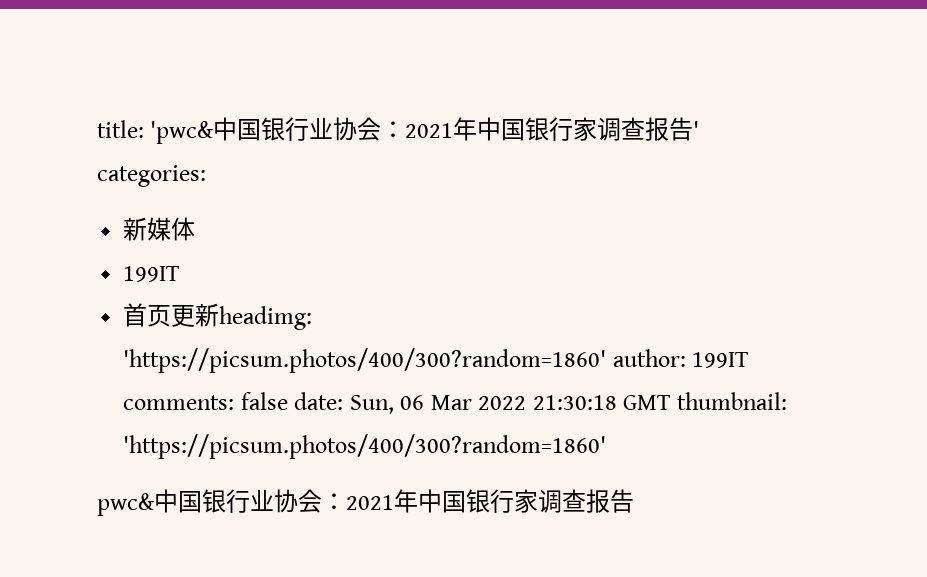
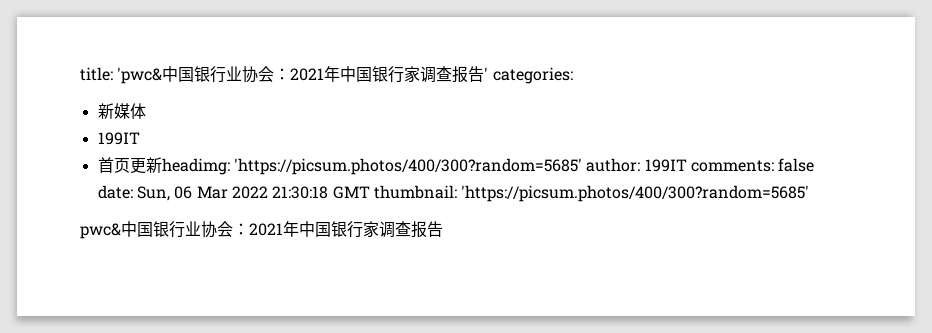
[123,348,607,373] 'https://picsum.photos/400/300?random=1860' -> [233,158,582,175] 'https://picsum.photos/400/300?random=5685'
[123,434,607,459] 'https://picsum.photos/400/300?random=1860' -> [461,185,810,202] 'https://picsum.photos/400/300?random=5685'

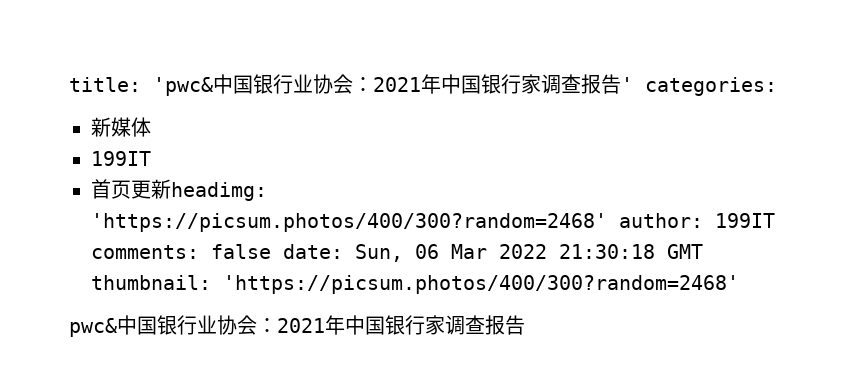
[233,158,582,175] 'https://picsum.photos/400/300?random=5685' -> [91,213,607,232] 'https://picsum.photos/400/300?random=2468'
[461,185,810,202] 'https://picsum.photos/400/300?random=5685' -> [223,275,739,294] 'https://picsum.photos/400/300?random=2468'

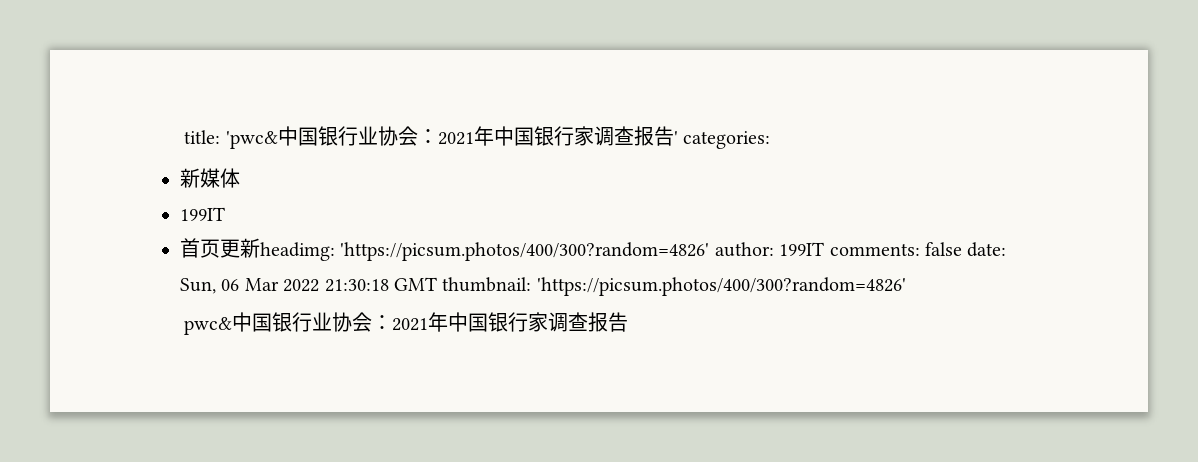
[91,213,607,232] 'https://picsum.photos/400/300?random=2468' -> [340,242,710,261] 'https://picsum.photos/400/300?random=4826'
[223,275,739,294] 'https://picsum.photos/400/300?random=2468' -> [536,277,906,296] 'https://picsum.photos/400/300?random=4826'

